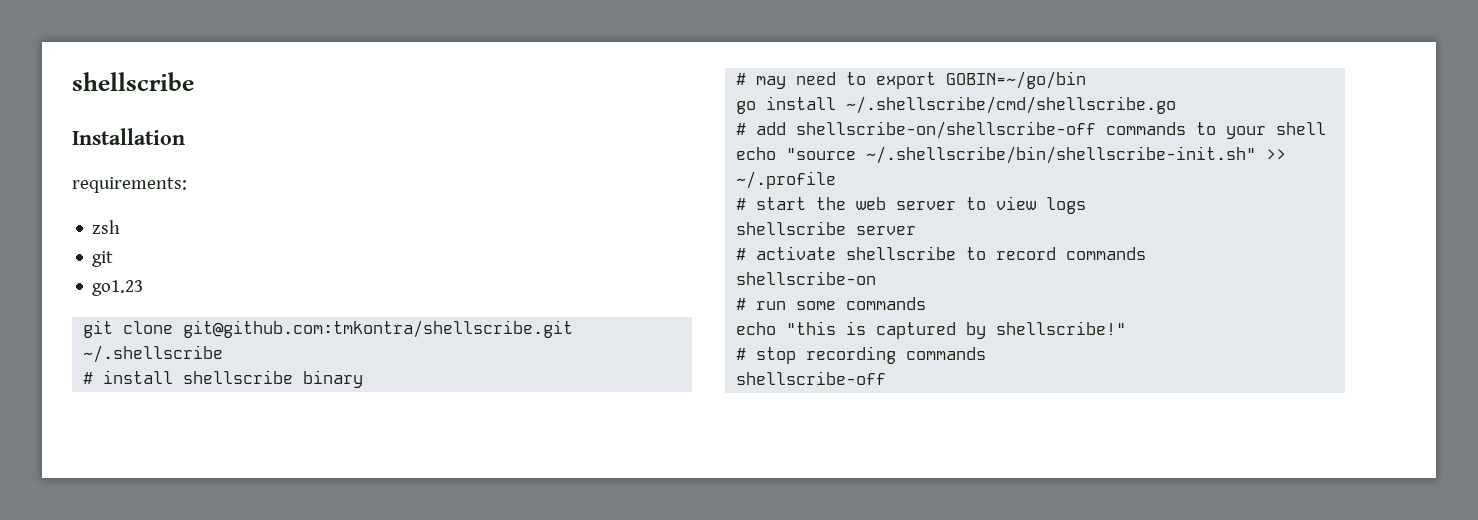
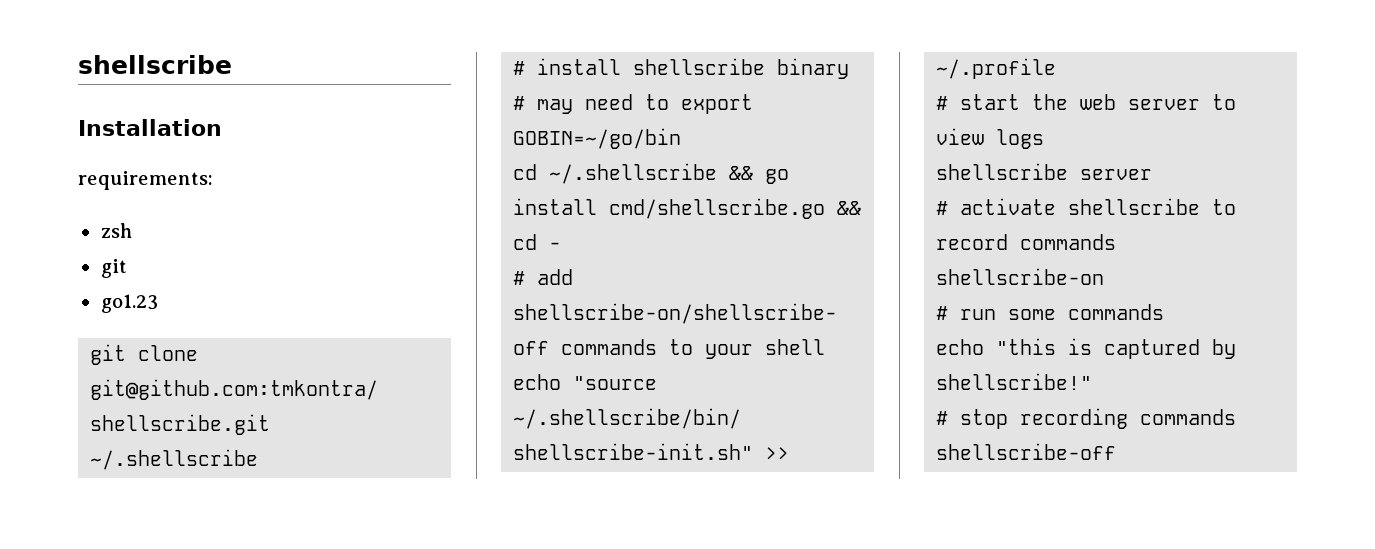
[736,96,1177,114] go install ~/.shellscribe/cmd/shellscribe.go -> [513,163,790,184] [513,198,862,219] [513,234,562,250] cd ~/.shellscribe && go install cmd/shellscribe.go && cd -

